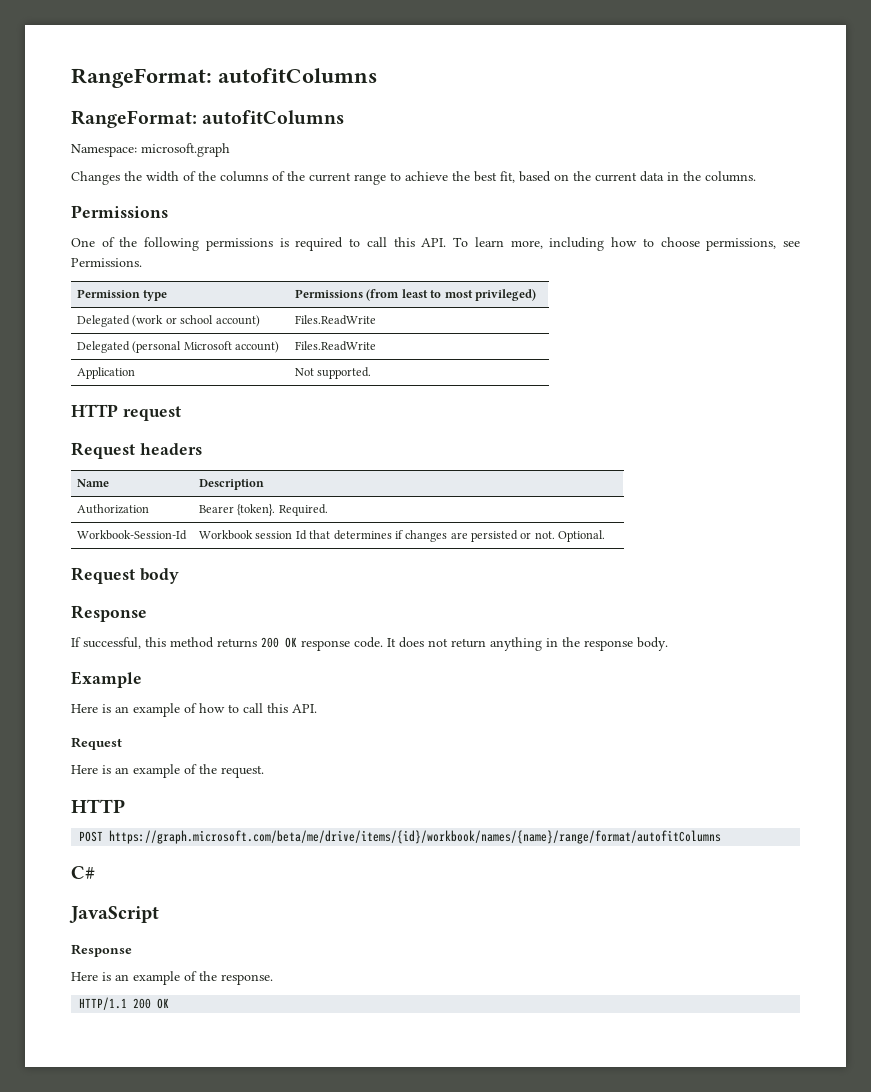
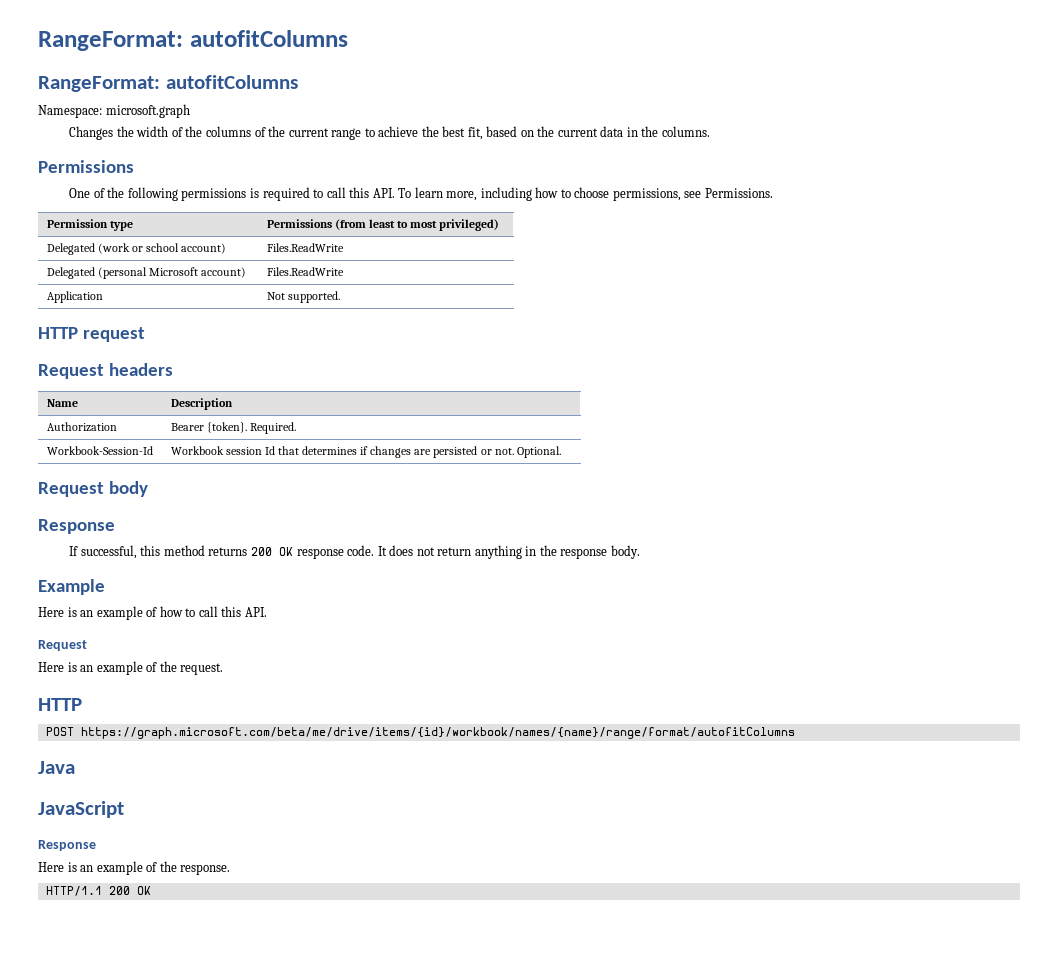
[71,866,95,879] C# -> [38,761,75,774] Java

